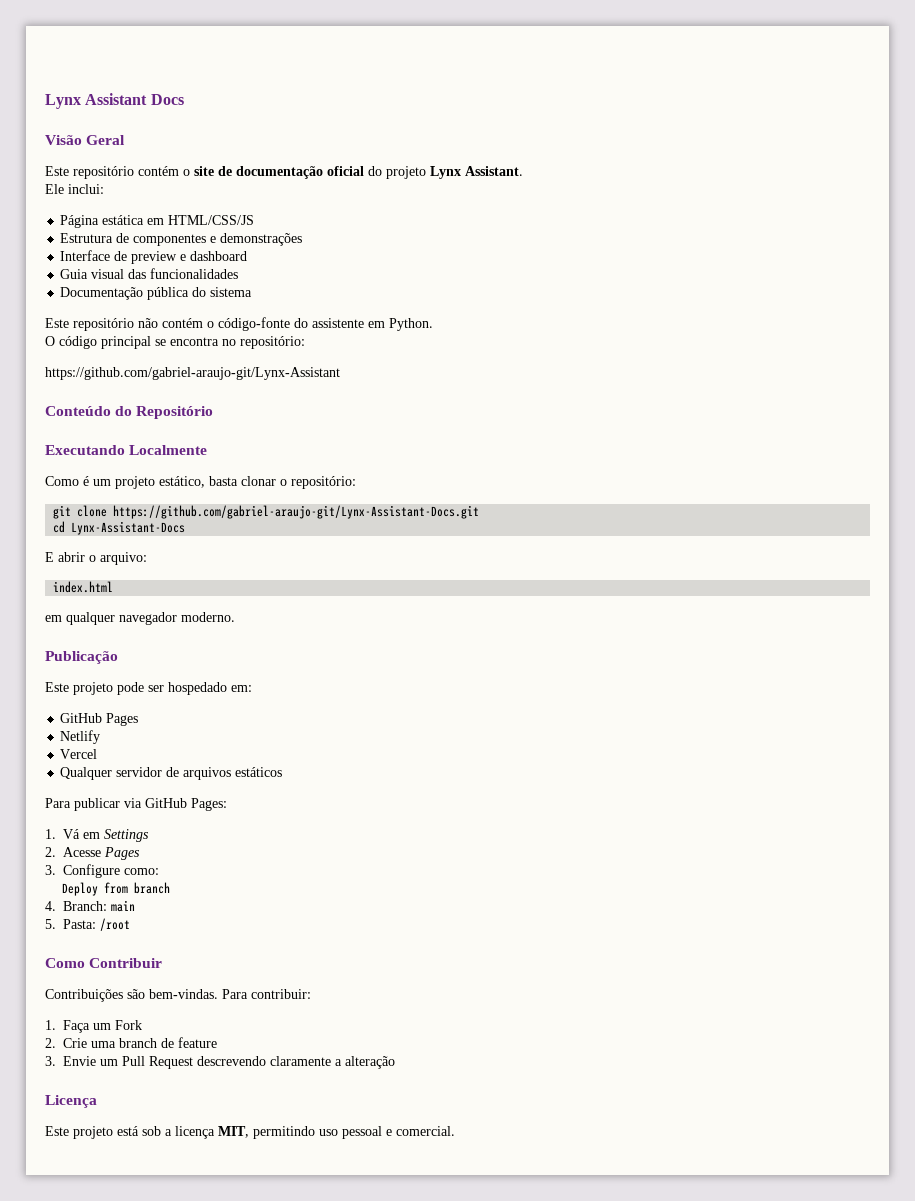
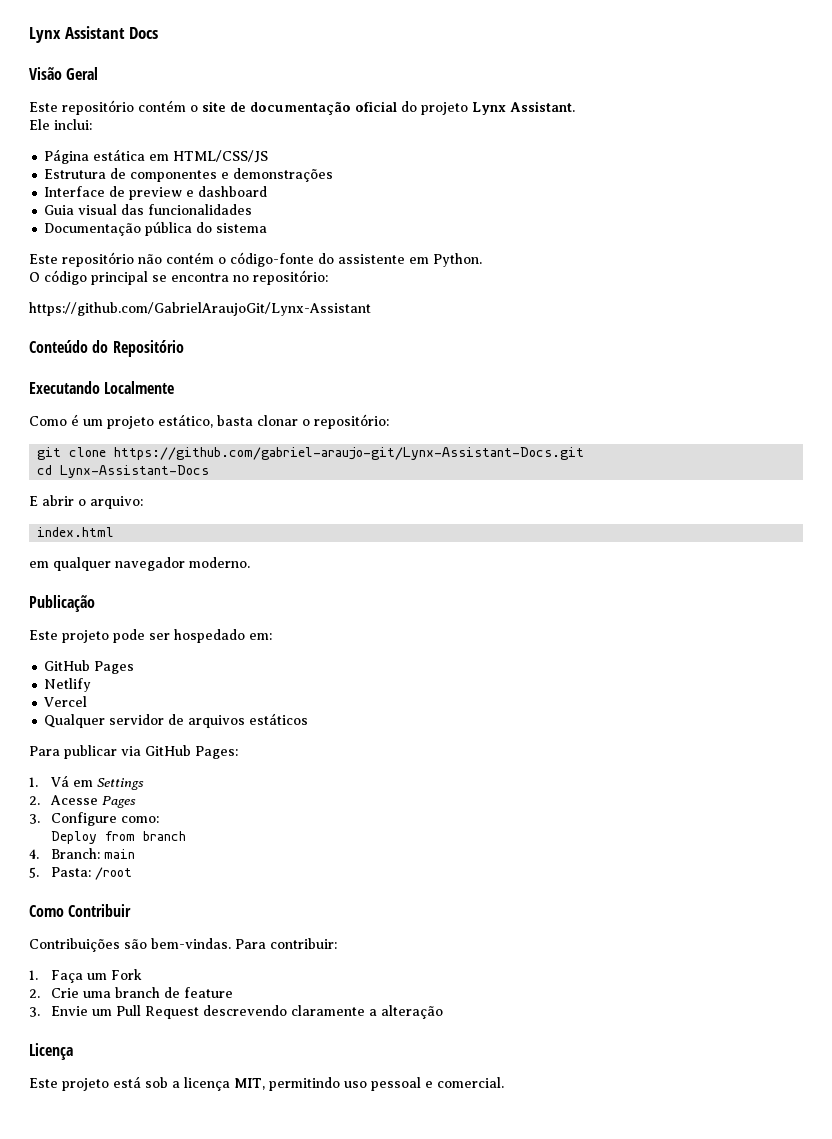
[45,367,340,380] https://github.com/gabriel-araujo-git/Lynx-Assistant -> [29,302,371,316] https://github.com/GabrielAraujoGit/Lynx-Assistant

